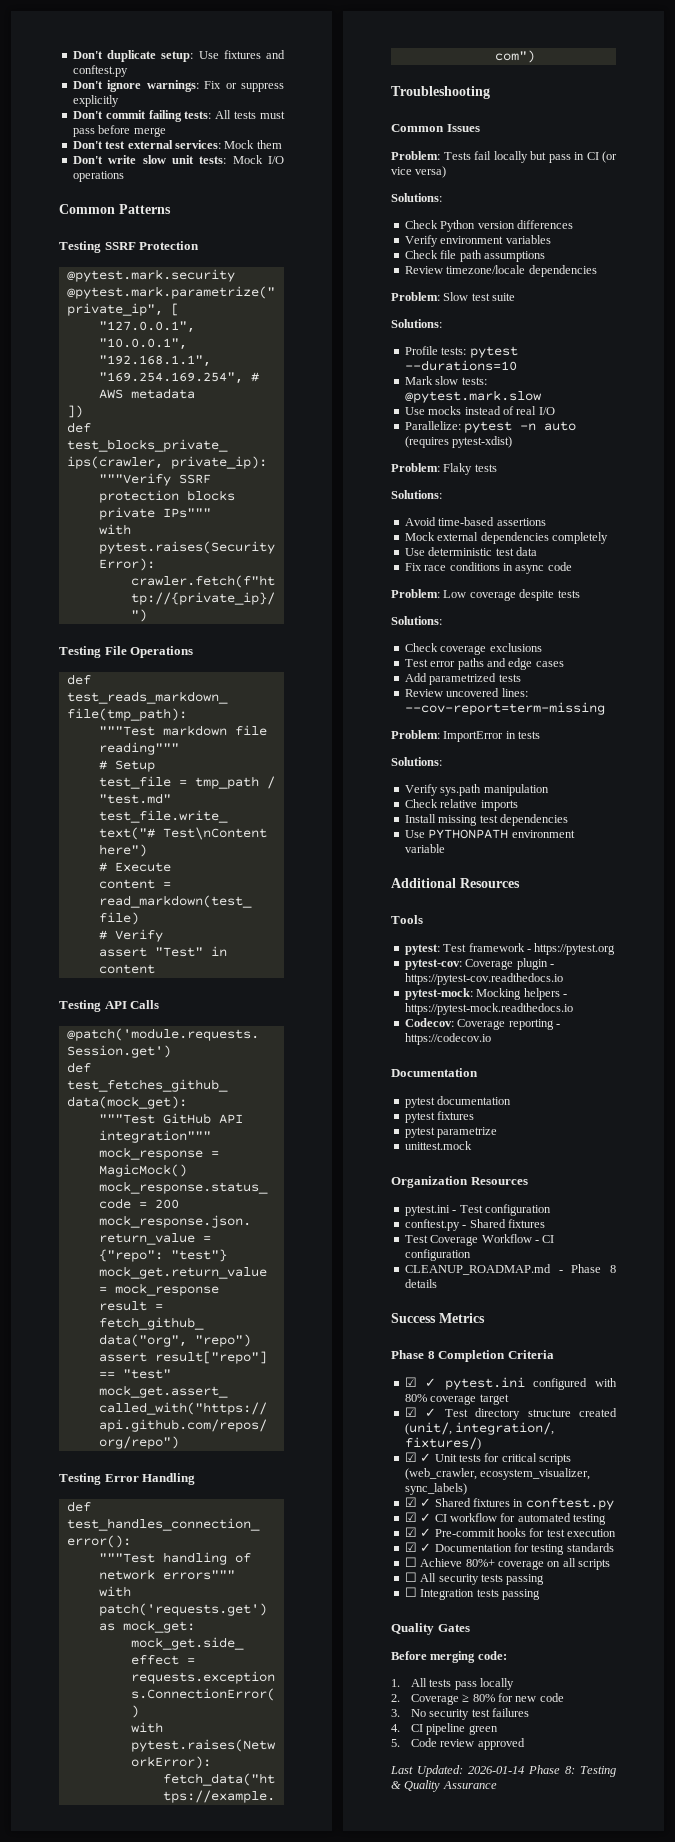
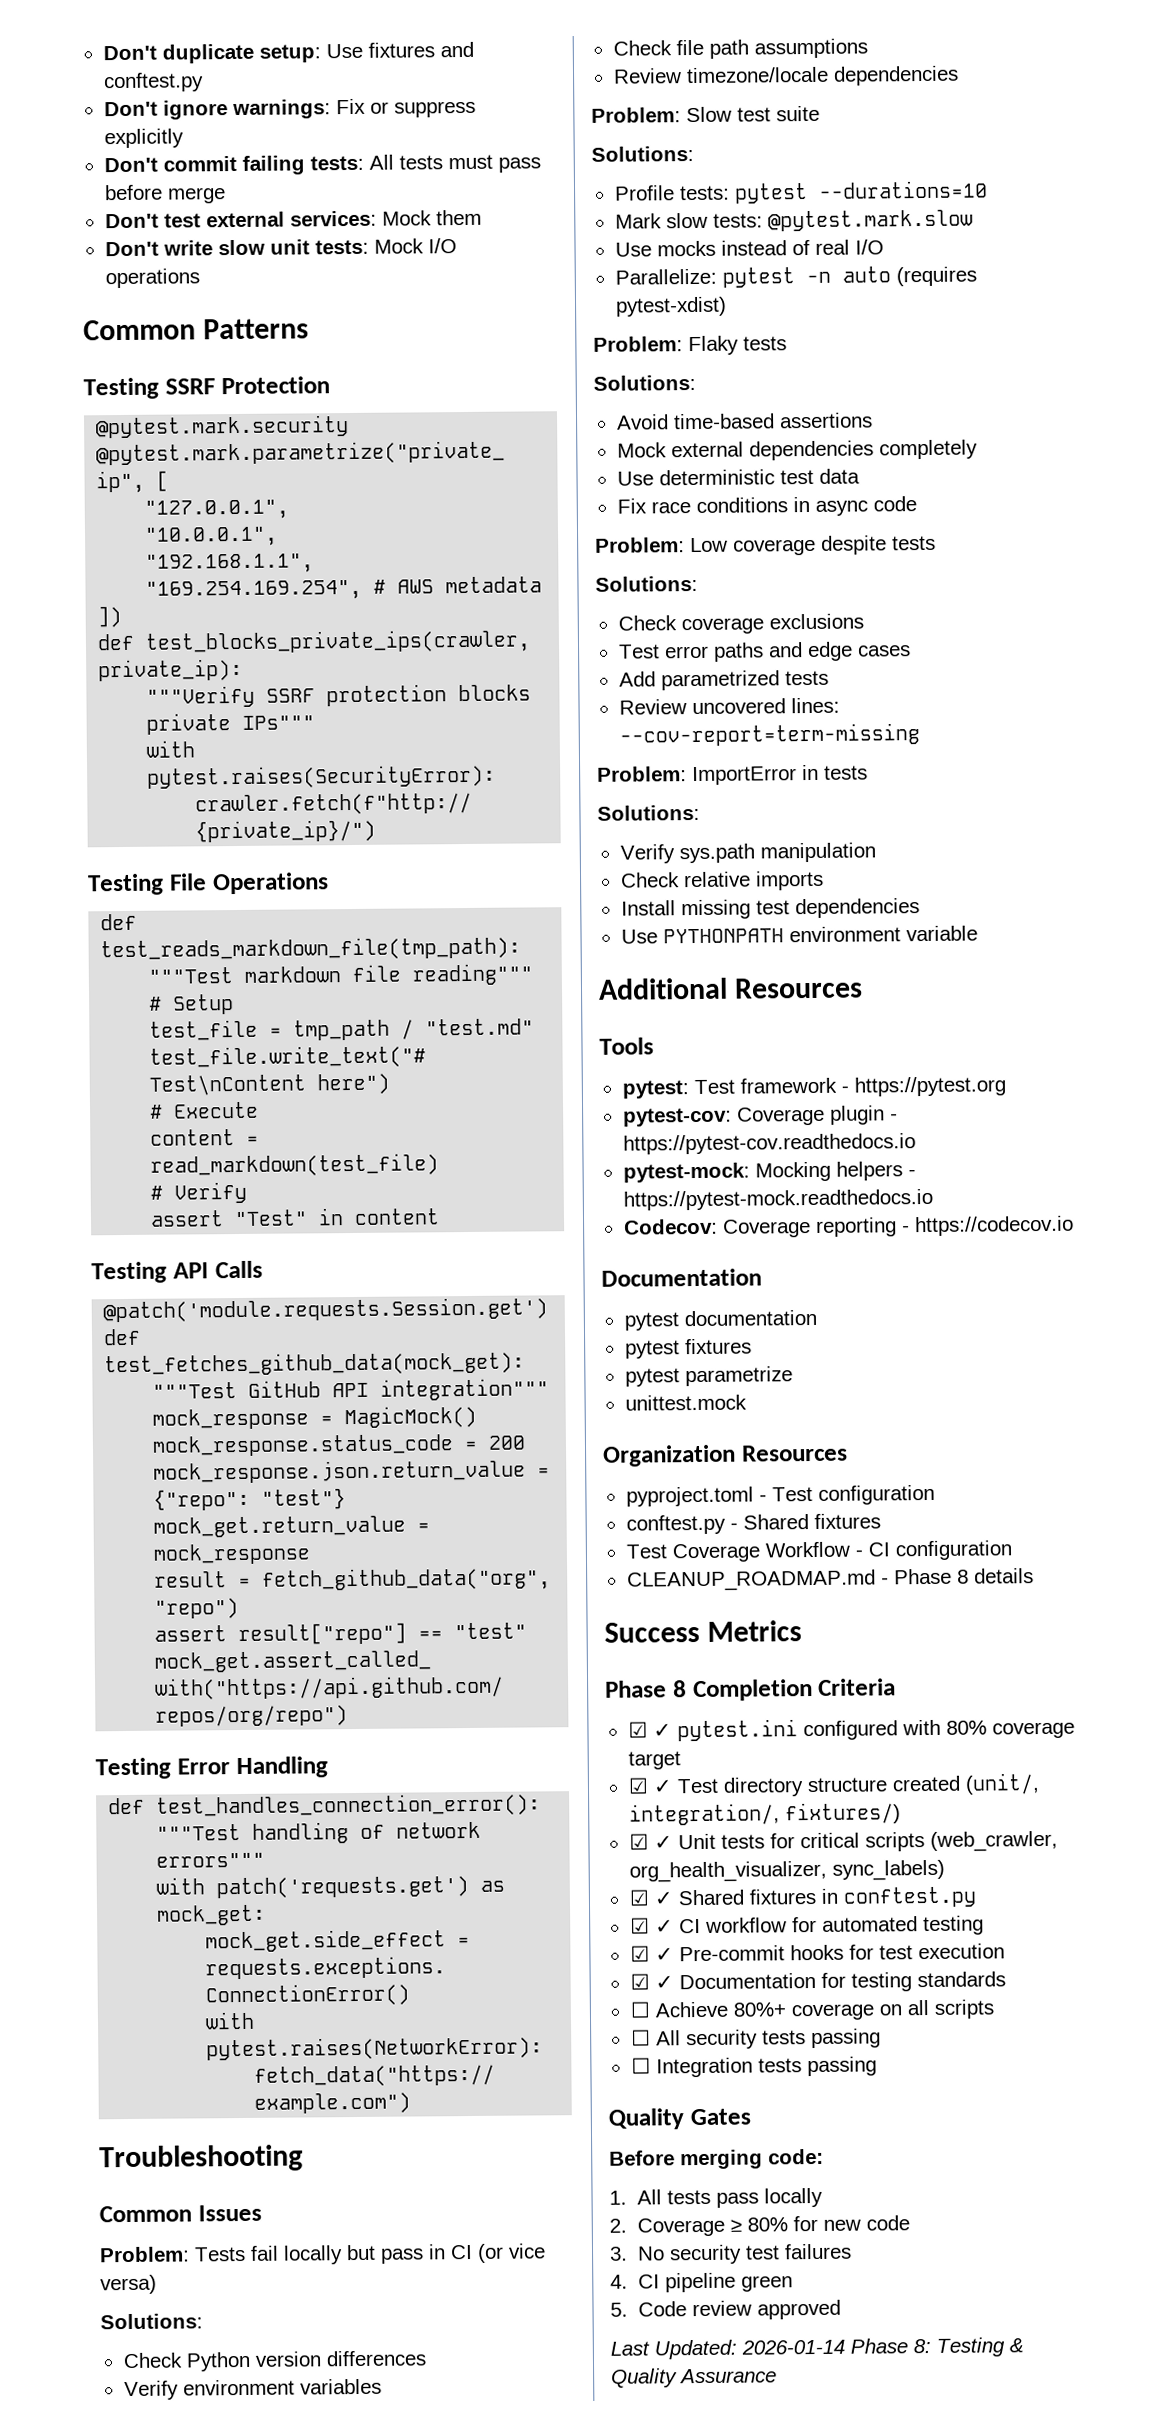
[404,1205,450,1216] pytest.ini -> [625,1486,754,1507] pyproject.toml
[480,1468,591,1480] ecosystem_visualizer, -> [628,1860,827,1883] org_health_visualizer,

